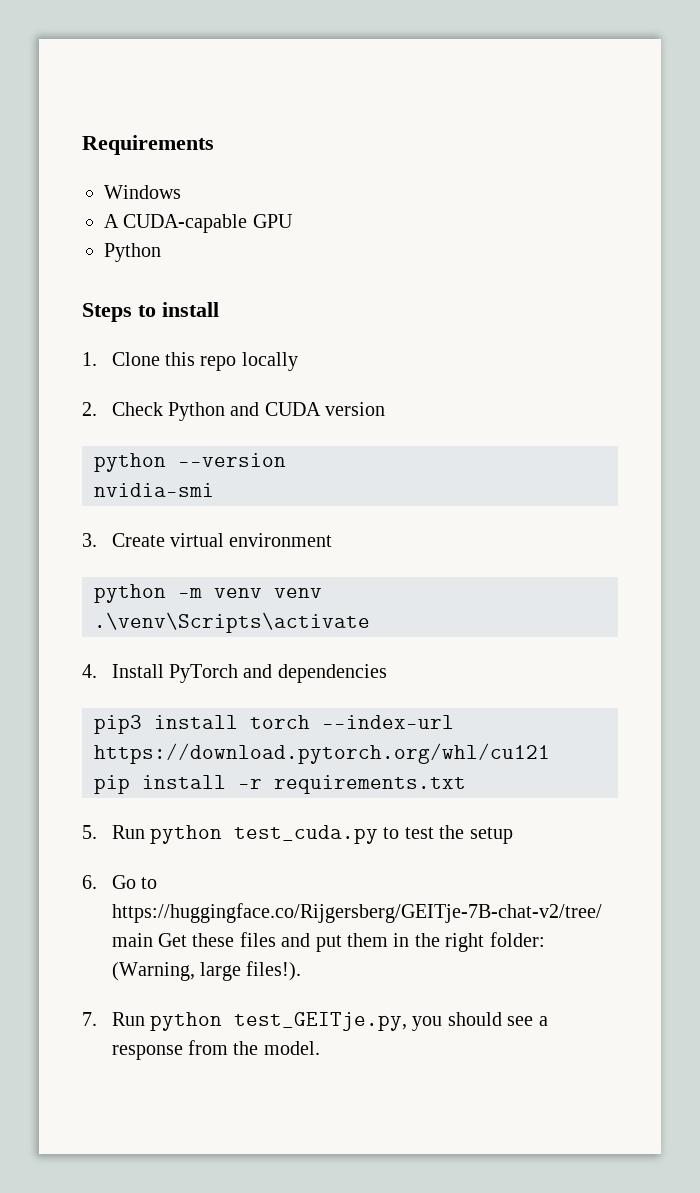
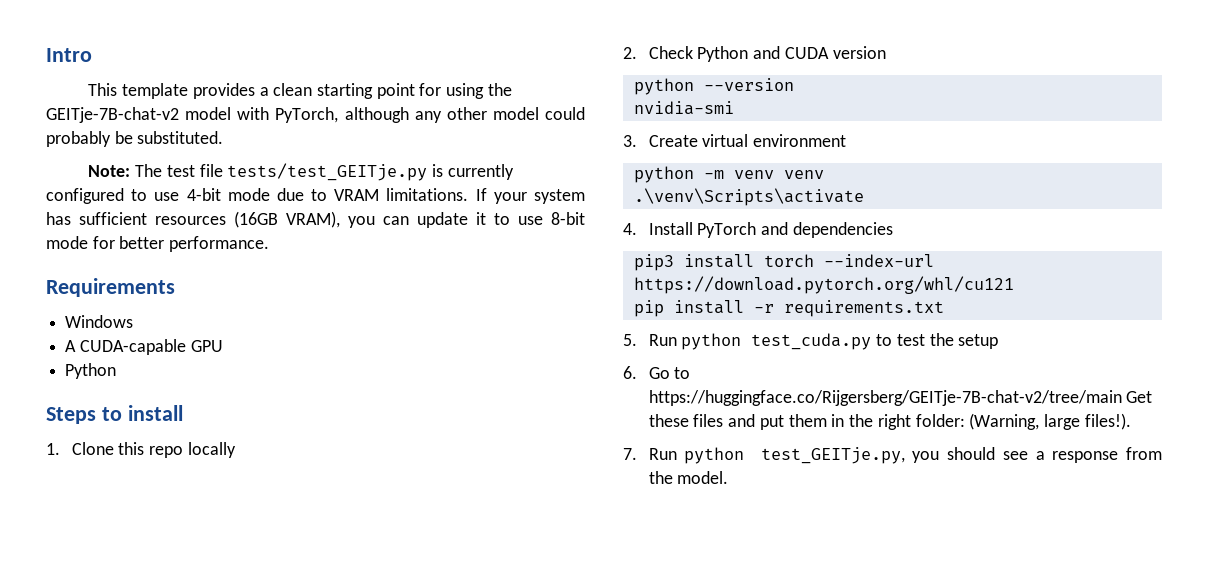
(82, 145) none -> [46,48,92,62] [88,83,512,99] [46,107,585,123] [46,131,224,147] [88,163,514,181] [46,188,585,204] [46,211,585,228] [46,236,270,252] Intro // This template provides a clean starting point for using the GEITje-7B-chat-v2 model with PyTorch, although any other model could probably be substituted. // Note: The test file tests/test_GEITje.py is currently configured to use 4-bit mode due to VRAM limitations. If your system has sufficient resources (16GB VRAM), you can update it to use 8-bit mode for better performance. //

